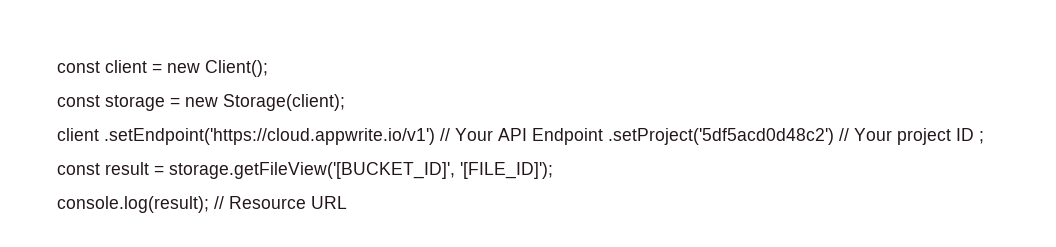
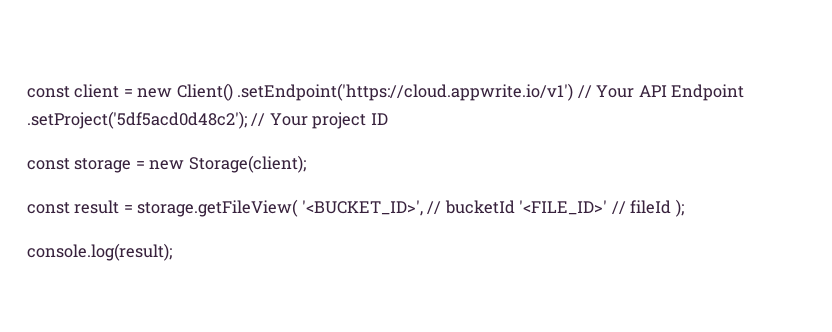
[205,60,268,77] Client(); -> [176,83,745,101] [27,111,388,129] Client() .setEndpoint('https://cloud.appwrite.io/v1') // Your API Endpoint .setProject('5df5acd0d48c2'); // Your project ID
[57,128,984,145] [57,162,553,179] [57,196,347,213] client .setEndpoint('https://cloud.appwrite.io/v1') // Your API Endpoint .setProject('5df5acd0d48c2') // Your project ID ; // const result = storage.getFileView('[BUCKET_ID]', '[FILE_ID]'); // console.log(result); // Resource URL -> [27,199,684,217] [27,243,172,261] const result = storage.getFileView( '<BUCKET_ID>', // bucketId '<FILE_ID>' // fileId ); // console.log(result);

